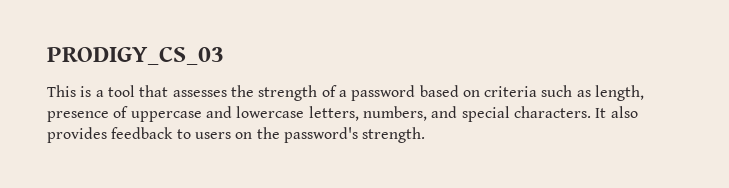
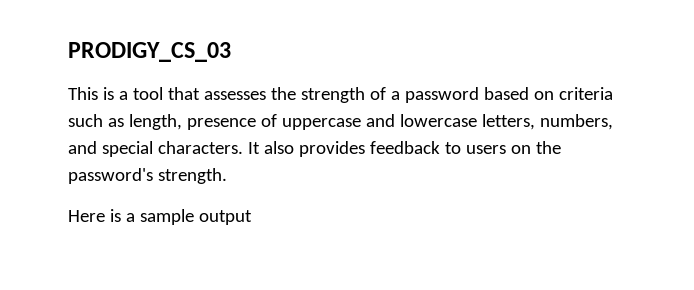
(426, 135) none -> [68,209,252,225] // Here is a sample output

